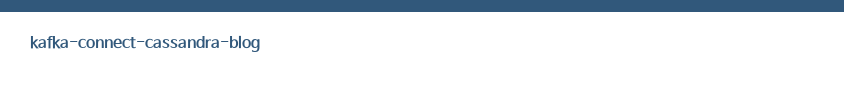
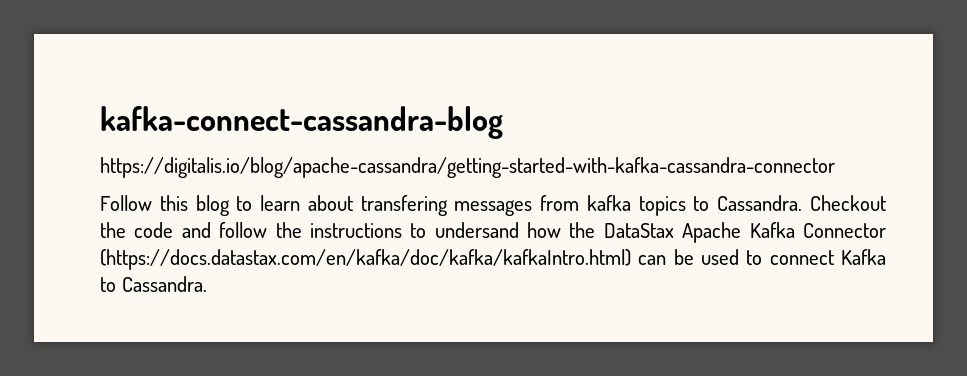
(260, 43) none -> [100,157,835,178] [100,195,887,216] [100,222,887,243] [100,249,886,270] [100,276,207,292] // https://digitalis.io/blog/apache-cassandra/getting-started-with-kafka-cassandra-connector // Follow this blog to learn about transfering messages from kafka topics to Cassandra. Checkout the code and follow the instructions to undersand how the DataStax Apache Kafka Connector (https://docs.datastax.com/en/kafka/doc/kafka/kafkaIntro.html) can be used to connect Kafka to Cassandra.

